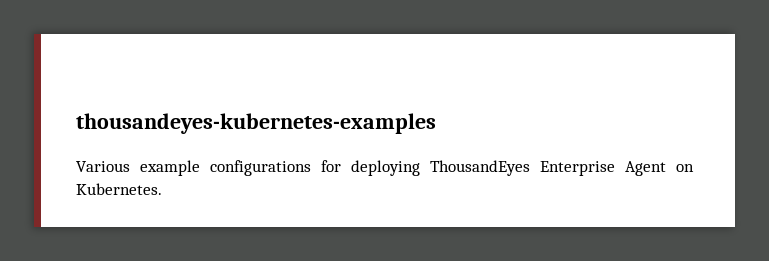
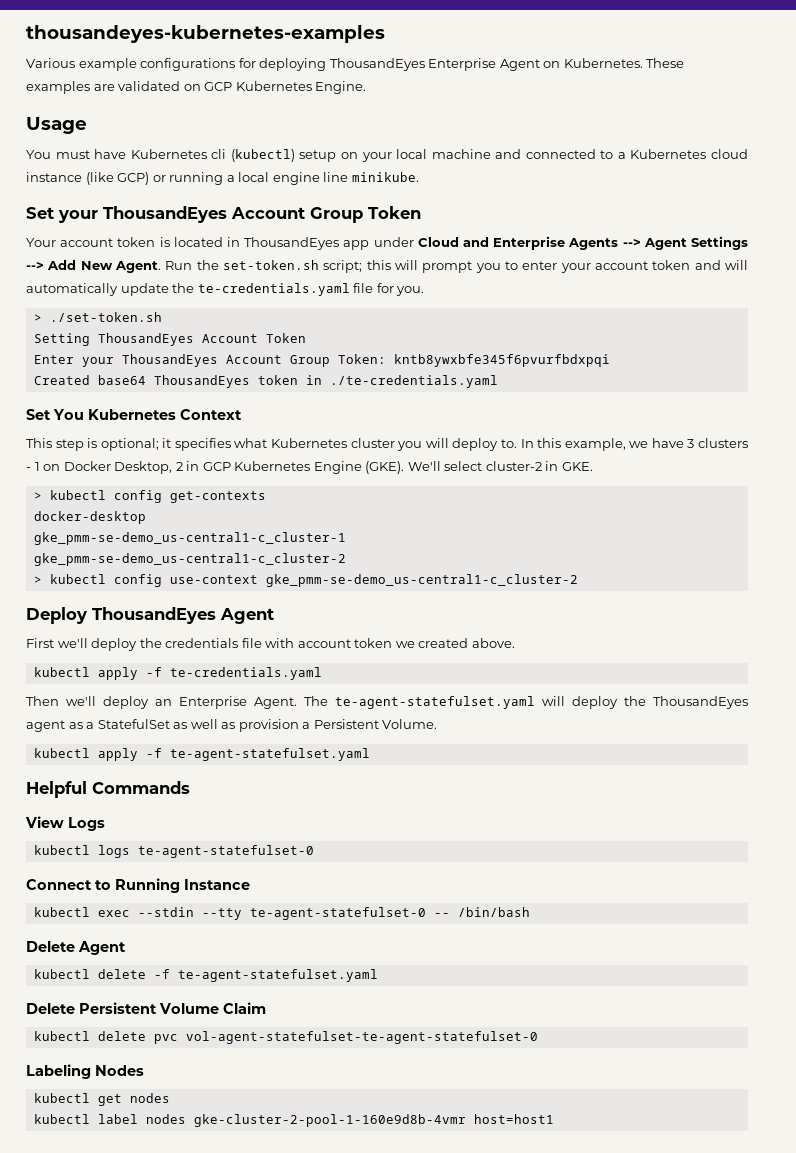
(162, 189) none -> [646,58,685,68] [26,81,367,94] [26,117,87,134] [26,149,748,162] [26,172,419,185] [26,206,421,223] [26,236,748,250] [26,260,749,273] [26,283,425,296] [33,312,162,322] [33,333,306,346] [33,354,610,367] [33,375,498,388] [26,409,242,420] [26,438,748,451] [26,461,593,474] [33,490,266,503] [33,511,146,524] [33,532,346,545] [33,553,346,566] [33,574,578,587] [26,607,274,624] [26,638,515,651] [33,667,322,680] [26,696,748,709] [26,719,438,732] [33,748,370,761] [26,781,190,798] [25,816,105,831] [33,845,314,858] [26,878,250,893] [33,907,530,920] [26,941,126,955] [33,969,378,982] [26,1002,266,1014] [33,1031,538,1044] [26,1064,144,1079] [33,1093,170,1106] [33,1114,554,1127] These examples are validated on GCP Kubernetes Engine. // Usage // You must have Kubernetes cli (kubectl) setup on your local machine and connected to a Kubernetes cloud instance (like GCP) or running a local engine line minikube. // Set your ThousandEyes Account Group Token // Your account token is located in ThousandEyes app under Cloud and Enterprise Agents --> Agent Settings --> Add New Agent. Run the set-token.sh script; this will prompt you to enter your account token and will automatically update the te-credentials.yaml file for you. // > ./set-token.sh // Setting ThousandEyes Account Token // Enter your ThousandEyes Account Group Token: kntb8ywxbfe345f6pvurfbdxpqi // Created base64 ThousandEyes token in ./te-credentials.yaml // Set You Kubernetes Context // This step is optional; it specifies what Kubernetes cluster you will deploy to. In this example, we have 3 clusters - 1 on Docker Desktop, 2 in GCP Kubernetes Engine (GKE). We'll select cluster-2 in GKE. // > kubectl config get-contexts // docker-desktop // gke_pmm-se-demo_us-central1-c_cluster-1 // gke_pmm-se-demo_us-central1-c_cluster-2 // > kubectl config use-context gke_pmm-se-demo_us-central1-c_cluster-2 // Deploy ThousandEyes Agent // First we'll deploy the credentials file with account token we created above. // kubectl apply -f te-credentials.yaml // Then we'll deploy an Enterprise Agent. The te-agent-statefulset.yaml will deploy the ThousandEyes agent as a StatefulSet as well as provision a Persistent Volume. // kubectl apply -f te-agent-statefulset.yaml // Helpful Commands // View Logs // kubectl logs te-agent-statefulset-0 // Connect to Running Instance // kubectl exec --stdin --tty te-agent-statefulset-0 -- /bin/bash // Delete Agent // kubectl delete -f te-agent-statefulset.yaml // Delete Persistent Volume Claim // kubectl delete pvc vol-agent-statefulset-te-agent-statefulset-0 // Labeling Nodes // kubectl get nodes // kubectl label nodes gke-cluster-2-pool-1-160e9d8b-4vmr host=host1

